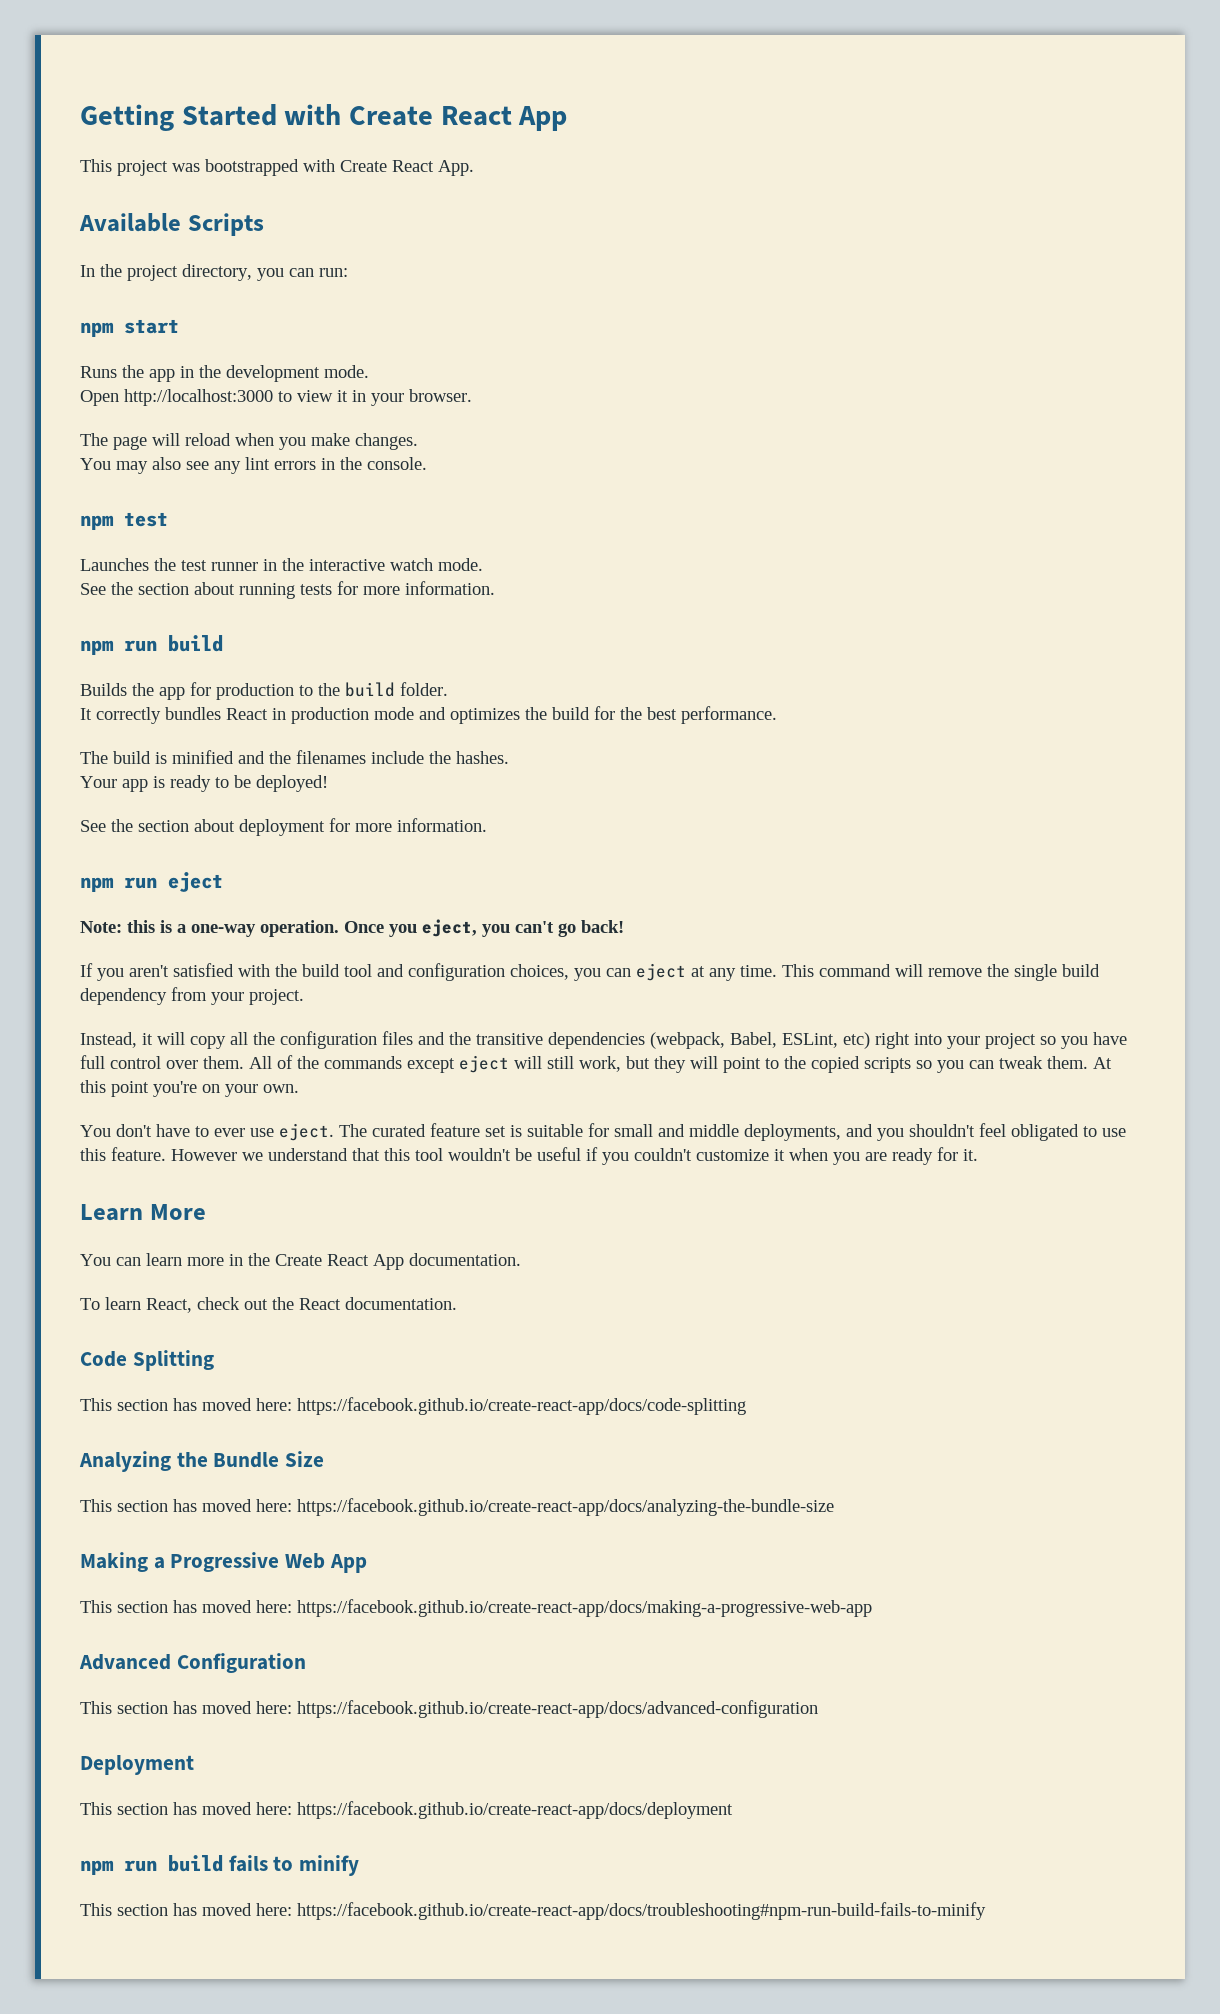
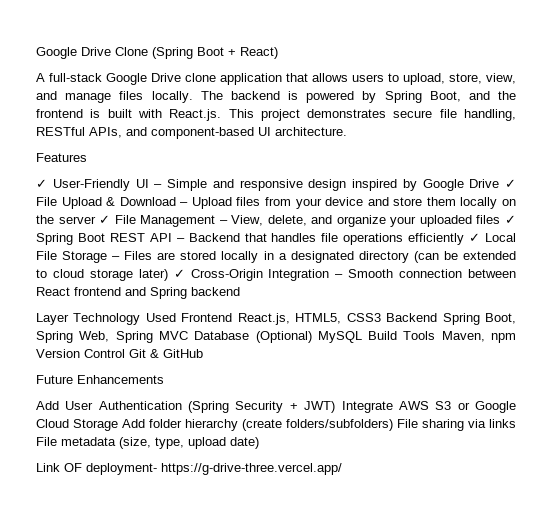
[80,104,568,131] [80,159,474,176] [79,213,264,236] [80,264,348,281] [80,319,179,337] [80,365,369,382] [80,389,472,406] [80,433,418,450] [80,457,427,474] [80,512,168,530] [80,558,483,571] [80,581,495,599] [80,635,223,655] [80,682,448,700] [80,706,777,724] [80,750,509,764] [80,775,328,792] [80,818,487,836] [80,872,223,892] [80,919,624,937] [80,963,1100,981] [80,987,304,1005] [80,1031,1127,1049] [80,1055,1112,1073] [80,1080,299,1097] [80,1123,1126,1141] [80,1147,978,1165] [80,1204,206,1221] [80,1253,521,1270] [80,1297,457,1313] [80,1350,214,1371] [80,1397,746,1415] [79,1451,325,1472] [80,1498,834,1516] [80,1552,367,1573] [80,1599,872,1617] [79,1653,306,1673] [80,1700,818,1718] [80,1755,194,1775] [80,1801,733,1819] [80,1855,360,1876] [80,1902,986,1920] Getting Started with Create React App // This project was bootstrapped with Create React App. // Available Scripts // In the project directory, you can run: // npm start // Runs the app in the development mode. // Open http://localhost:3000 to view it in your browser. // The page will reload when you make changes. // You may also see any lint errors in the console. // npm test // Launches the test runner in the interactive watch mode. // See the section about running tests for more information. // npm run build // Builds the app for production to the build folder. // It correctly bundles React in production mode and optimizes the build for the best performance. // The build is minified and the filenames include the hashes. // Your app is ready to be deployed! // See the section about deployment for more information. // npm run eject // Note: this is a one-way operation. Once you eject, you can't go back! // If you aren't satisfied with the build tool and configuration choices, you can eject at any time. This command will remove the single build dependency from your project. // Instead, it will copy all the configuration files and the transitive dependencies (webpack, Babel, ESLint, etc) right into your project so you have full control over them. All of the commands except eject will still work, but they will point to the copied scripts so you can tweak them. At this point you're on your own. // You don't have to ever use eject. The curated feature set is suitable for small and middle deployments, and you shouldn't feel obligated to use this feature. However we understand that this tool wouldn't be useful if you couldn't customize it when you are ready for it. // Learn More // You can learn more in the Create React App documentation. // To learn React, check out the React documentation. // Code Splitting // This section has moved here: https://facebook.github.io/create-react-app/docs/code-splitting // Analyzing the Bundle Size // This section has moved here: https://facebook.github.io/create-react-app/docs/analyzing-the-bundle-size // Making a Progressive Web App // This section has moved here: https://facebook.github.io/create-react-app/docs/making-a-progressive-web-app // Advanced Configuration // This section has moved here: https://facebook.github.io/create-react-app/docs/advanced-configuration // Deployment // This section has moved here: https://facebook.github.io/create-react-app/docs/deployment // npm run build fails to minify // This section has moved here: https://facebook.github.io/create-react-app/docs/troubleshooting#npm-run-build-fails-to-minify -> [36,47,278,59] [36,73,516,85] [36,91,517,103] [36,109,516,121] [36,127,347,139] [36,153,87,162] [36,179,516,191] [36,197,516,209] [36,215,516,227] [36,233,516,245] [36,251,516,263] [36,269,516,281] [36,287,240,299] [36,313,516,325] [36,331,516,343] [36,349,203,358] [36,375,164,384] [36,401,517,413] [36,419,516,431] [36,437,259,449] [36,463,342,475] Google Drive Clone (Spring Boot + React) // A full-stack Google Drive clone application that allows users to upload, store, view, and manage files locally. The backend is powered by Spring Boot, and the frontend is built with React.js. This project demonstrates secure file handling, RESTful APIs, and component-based UI architecture. // Features // ✓ User-Friendly UI – Simple and responsive design inspired by Google Drive ✓ File Upload & Download – Upload files from your device and store them locally on the server ✓ File Management – View, delete, and organize your uploaded files ✓ Spring Boot REST API – Backend that handles file operations efficiently ✓ Local File Storage – Files are stored locally in a designated directory (can be extended to cloud storage later) ✓ Cross-Origin Integration – Smooth connection between React frontend and Spring backend // Layer Technology Used Frontend React.js, HTML5, CSS3 Backend Spring Boot, Spring Web, Spring MVC Database (Optional) MySQL Build Tools Maven, npm Version Control Git & GitHub // Future Enhancements // Add User Authentication (Spring Security + JWT) Integrate AWS S3 or Google Cloud Storage Add folder hierarchy (create folders/subfolders) File sharing via links File metadata (size, type, upload date) // Link OF deployment- https://g-drive-three.vercel.app/

